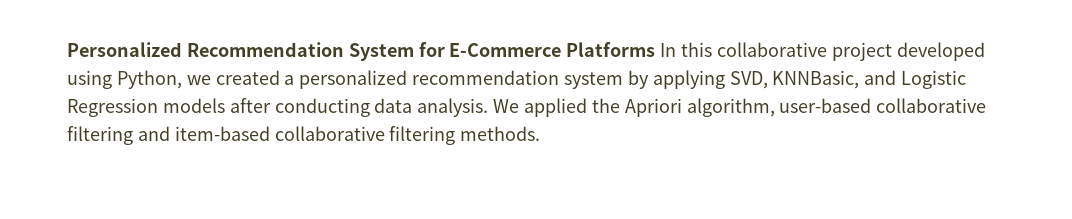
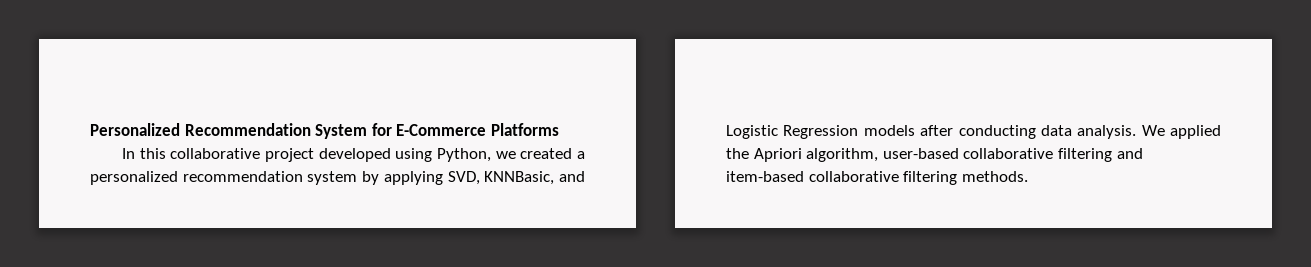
(656, 49) none -> (559, 129) //

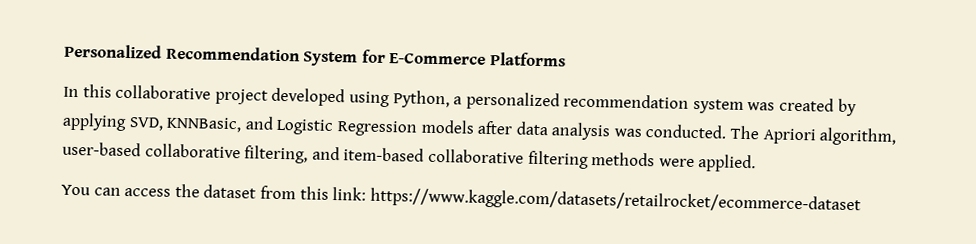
[495,148,573,159] we created -> (450, 99) none
(358, 178) none -> [747,97,835,112] was created
[958,125,1221,139] [726,148,749,159] conducting data analysis. We applied the -> [515,121,760,141] data analysis was conducted. The
[1057,148,1112,162] filtering -> [244,145,309,164] filtering,
[961,171,1028,182] methods. -> [591,152,757,173] [61,183,861,215] methods were applied. // You can access the dataset from this link: https://www.kaggle.com/datasets/retailrocket/ecommerce-dataset

